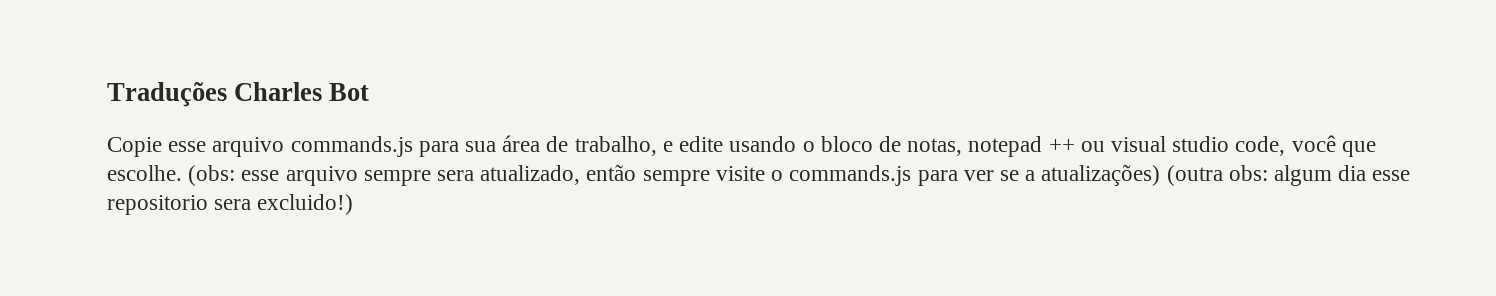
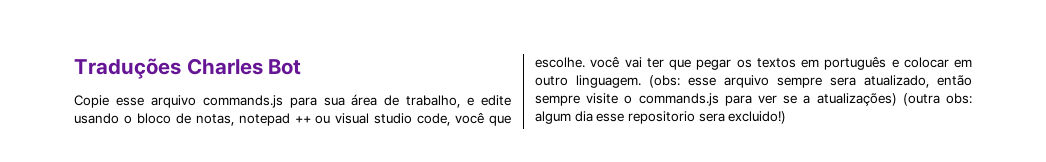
(182, 173) none -> [590,56,972,70] [535,75,641,88] você vai ter que pegar os textos em português e colocar em outro linguagem.

